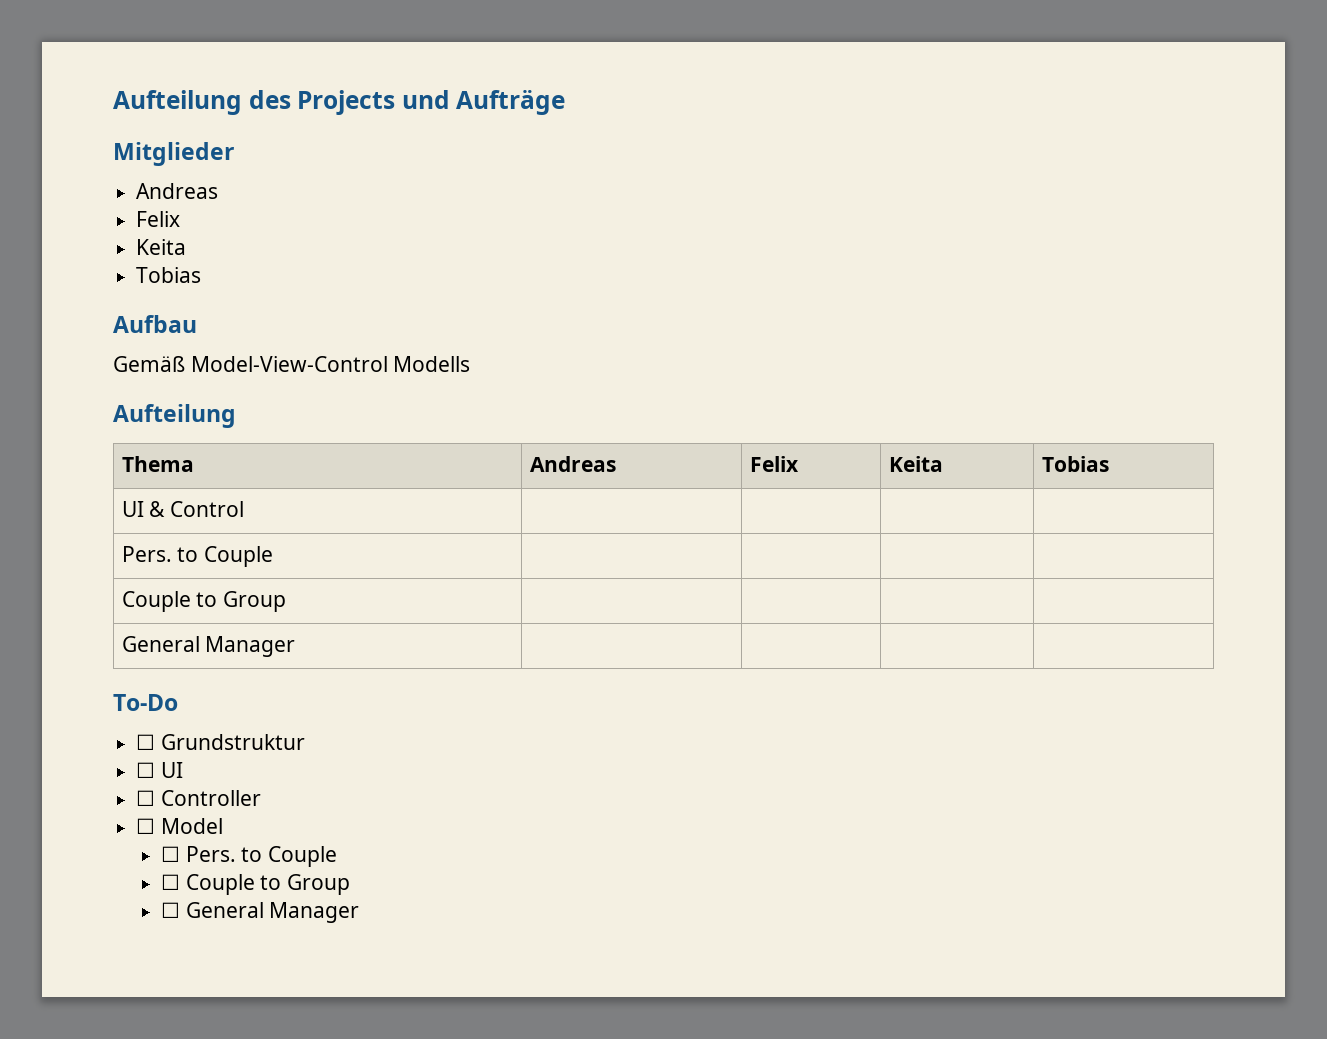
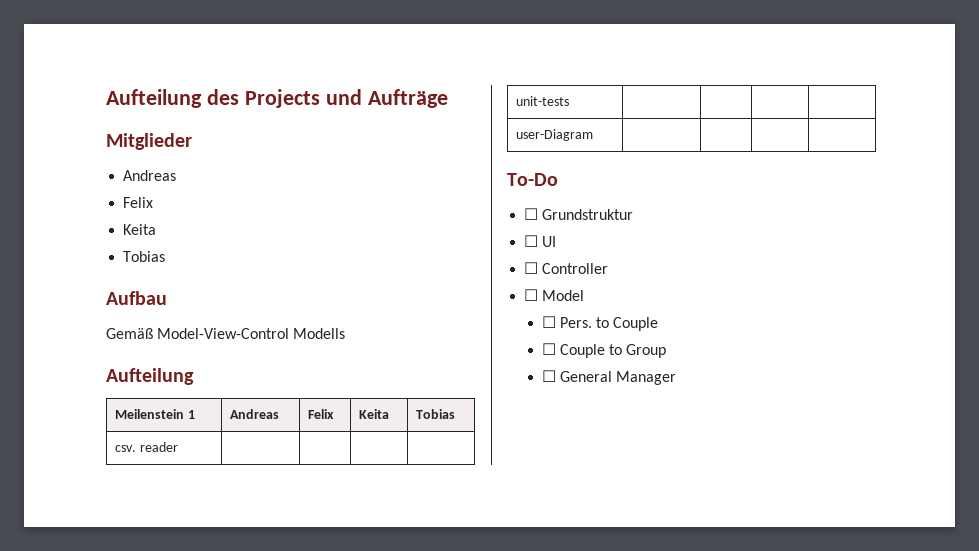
[121,456,194,472] Thema -> [114,409,195,419] Meilenstein 1
[121,501,244,517] [121,546,273,567] [121,591,286,612] [121,636,296,657] UI & Control | | | | // Pers. to Couple | | | | // Couple to Group | | | | // General Manager -> [114,442,178,452] [515,96,569,106] [515,129,593,141] csv. reader | | | | // unit-tests | | | | // user-Diagram

